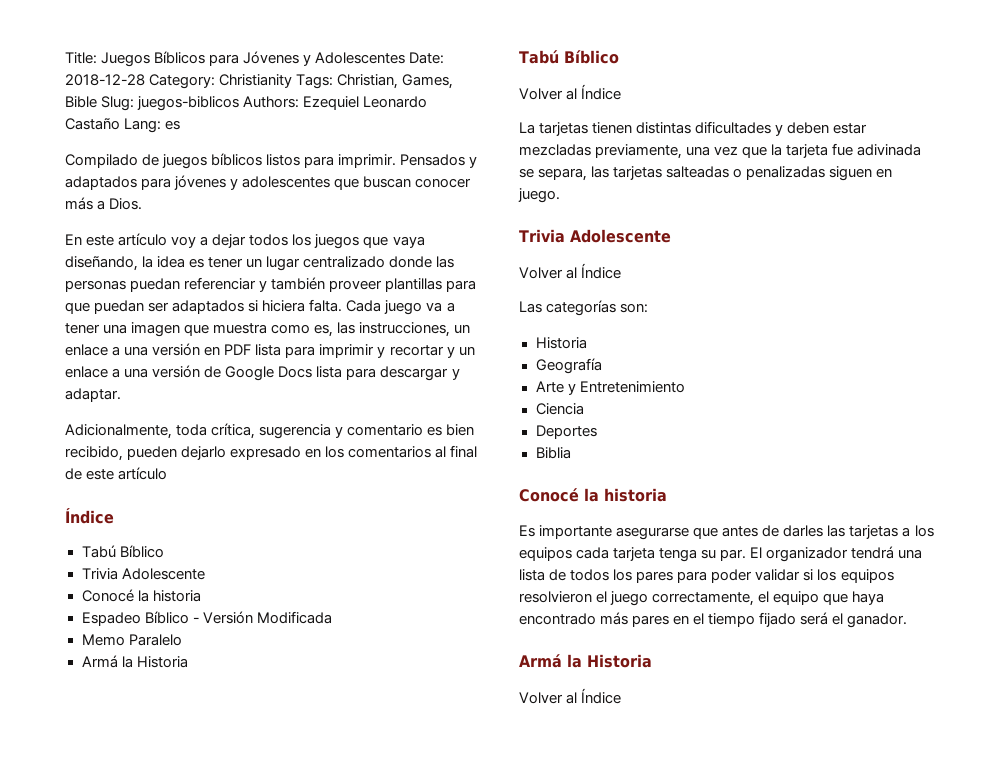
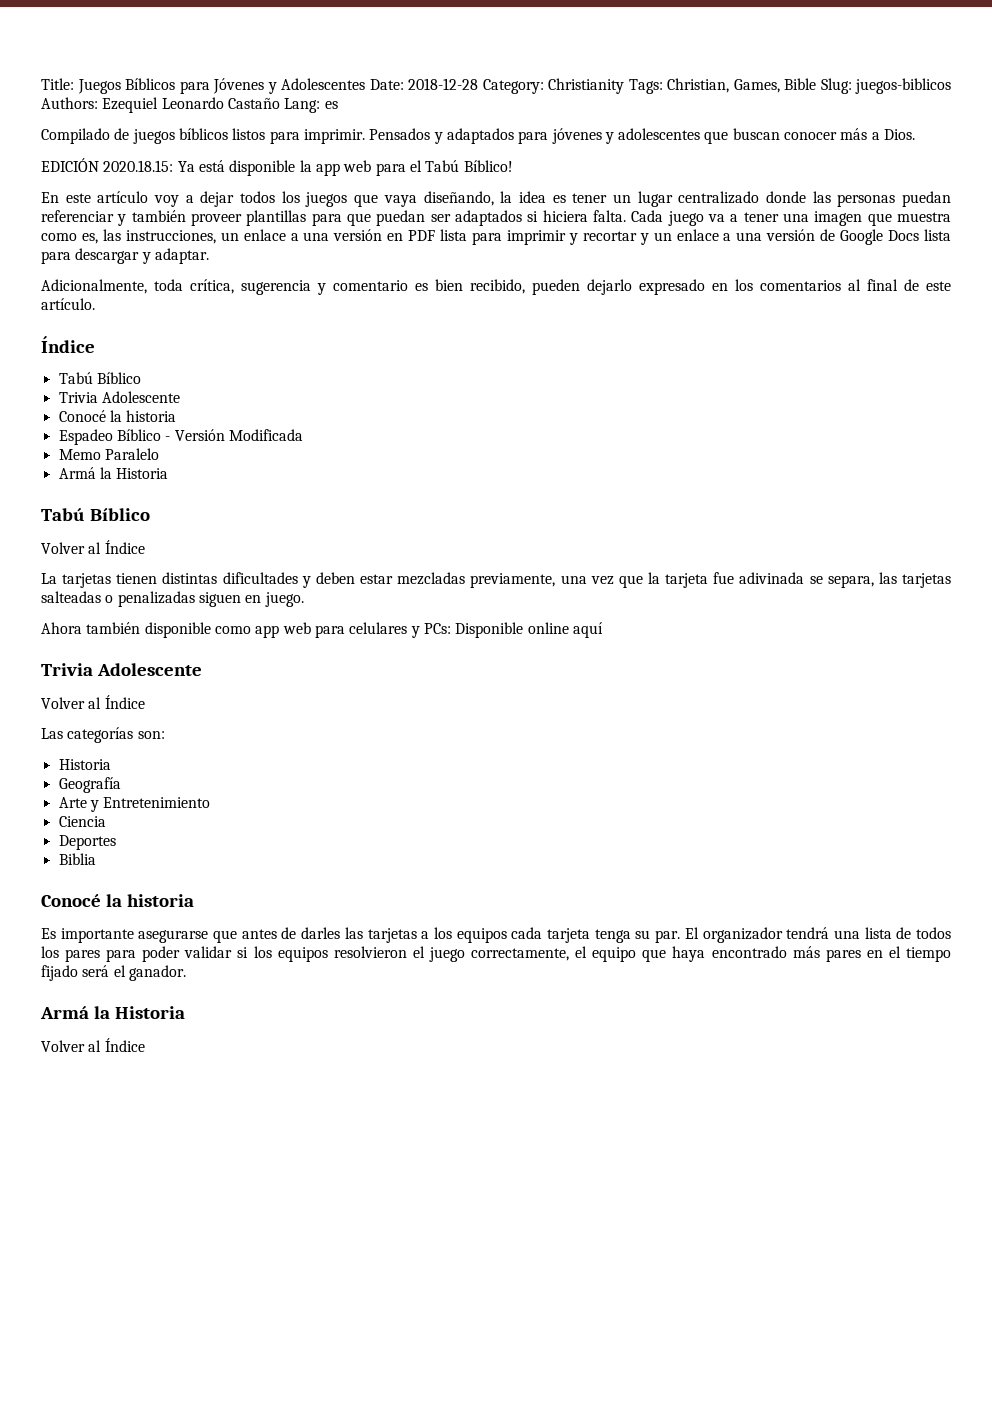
(143, 204) none -> [41,158,513,176] // EDICIÓN 2020.18.15: Ya está disponible la app web para el Tabú Bíblico!
[118,467,168,480] artículo -> [41,298,95,310] artículo.
(560, 195) none -> [41,622,603,638] // Ahora también disponible como app web para celulares y PCs: Disponible online aquí

